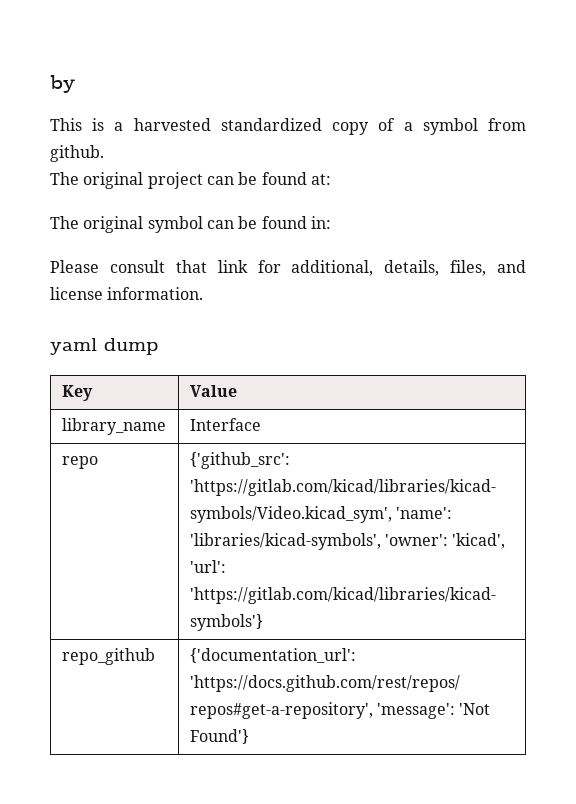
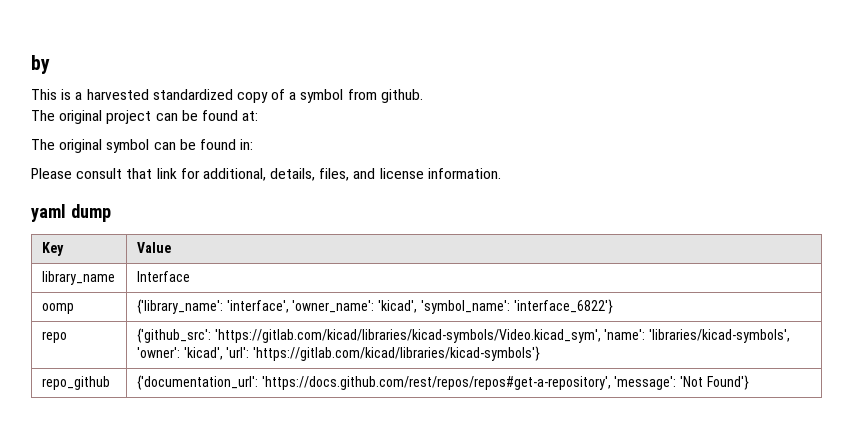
(261, 424) none -> [41,303,74,314] [136,299,613,314] // oomp | {'library_name': 'interface', 'owner_name': 'kicad', 'symbol_name': 'interface_6822'}

